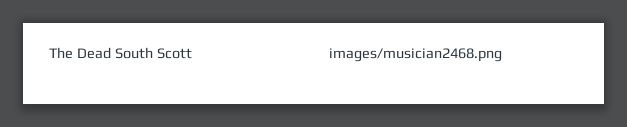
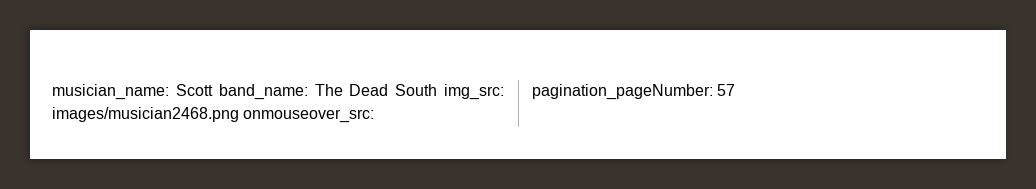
[49,47,502,62] The Dead South Scott images/musician2468.png -> [52,84,504,100] [52,107,375,123] [532,84,736,100] musician_name: Scott band_name: The Dead South img_src: images/musician2468.png onmouseover_src: pagination_pageNumber: 57

